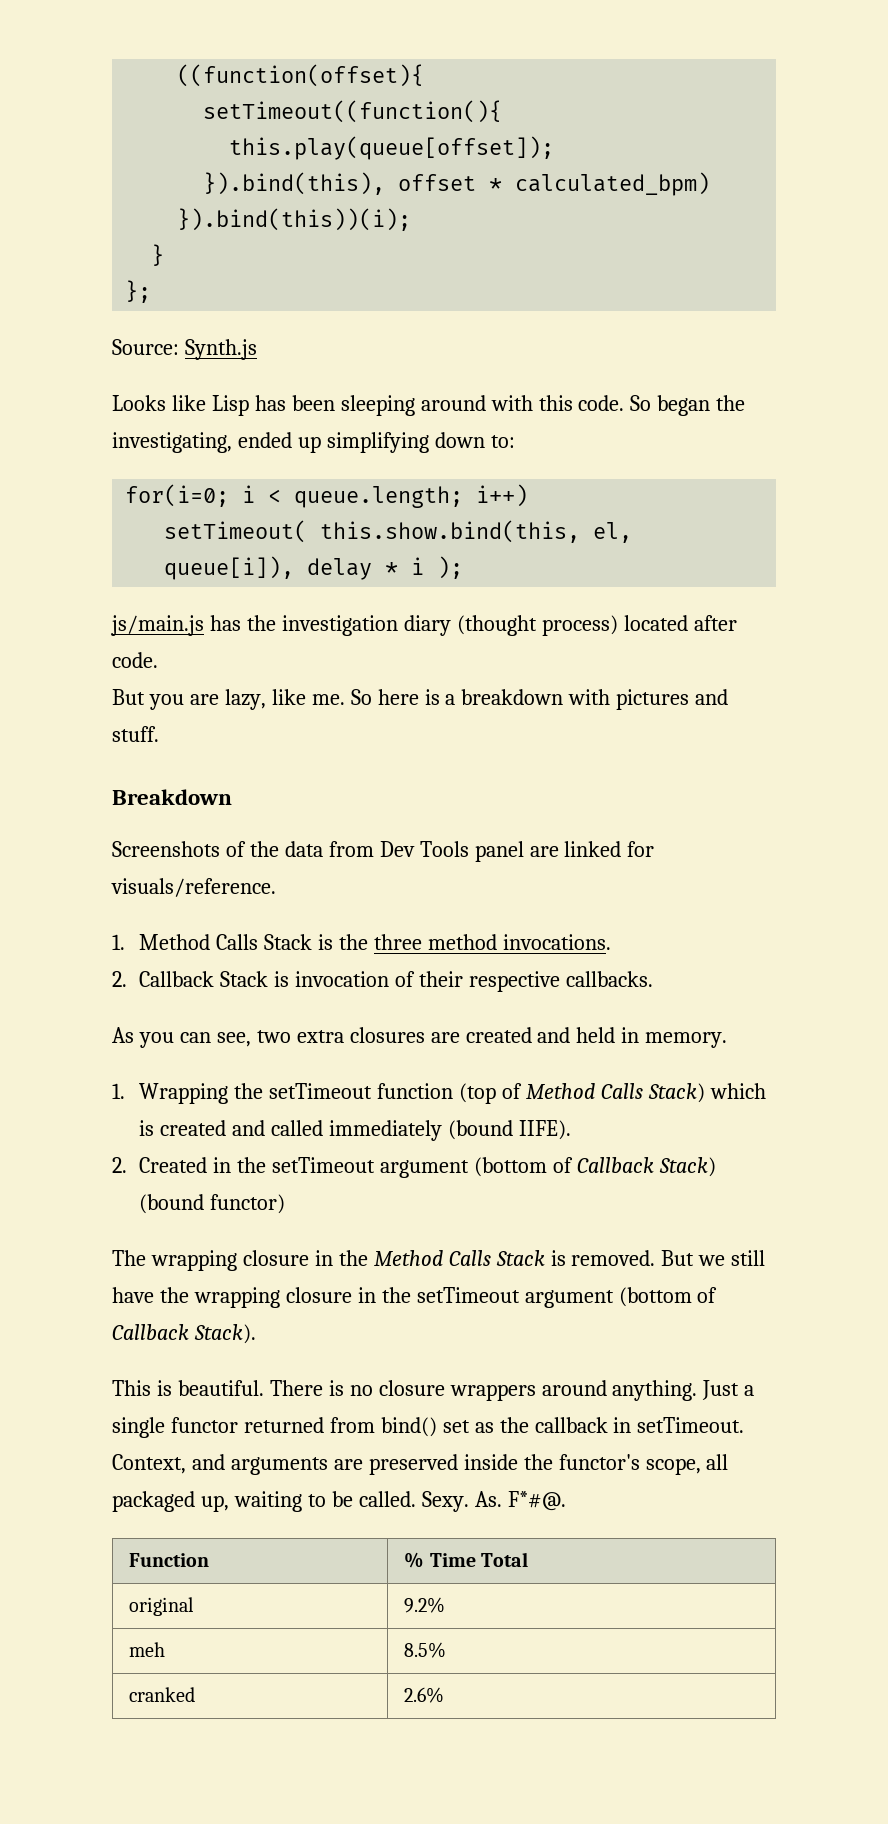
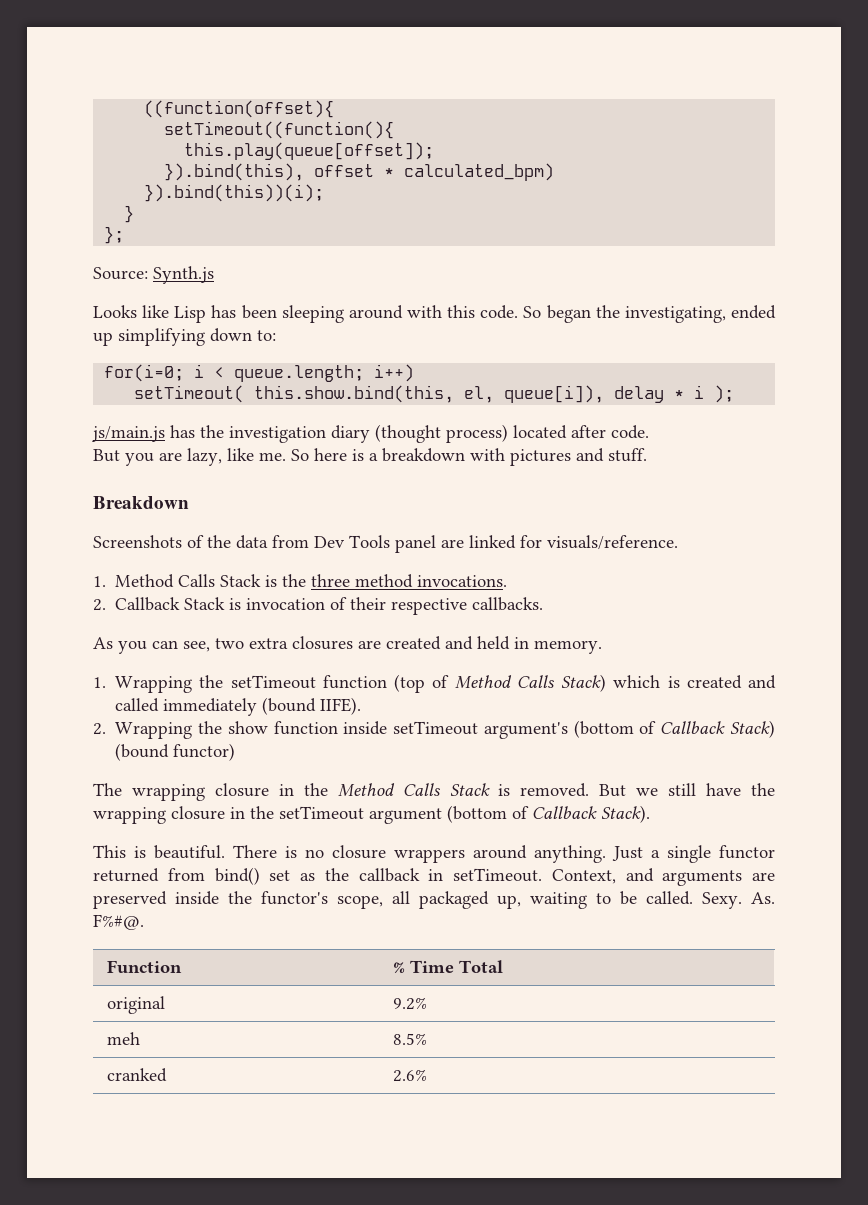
[139,1157,469,1178] Created in the setTimeout argument -> [115,721,568,739] Wrapping the show function inside setTimeout argument's
[507,1491,566,1511] F*#@. -> [93,914,144,930] F%#@.

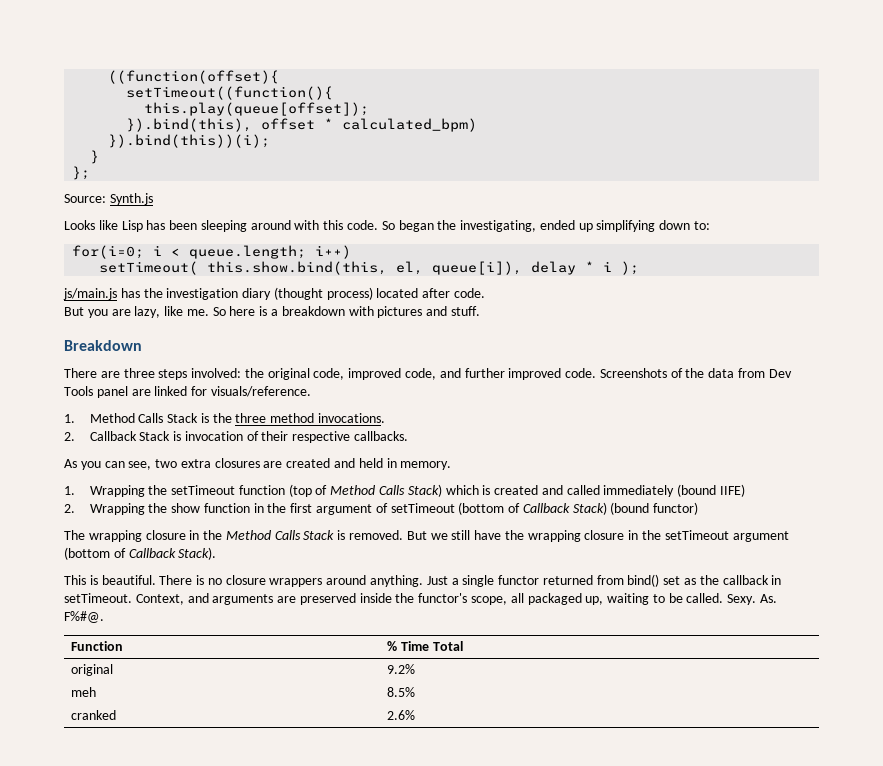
(189, 502) none -> [64,368,597,380] There are three steps involved: the original code, improved code, and further improved code.
[320,697,362,715] IIFE). -> [720,484,746,497] IIFE)
[343,721,568,739] inside setTimeout argument's -> [253,503,455,515] in the first argument of setTimeout

